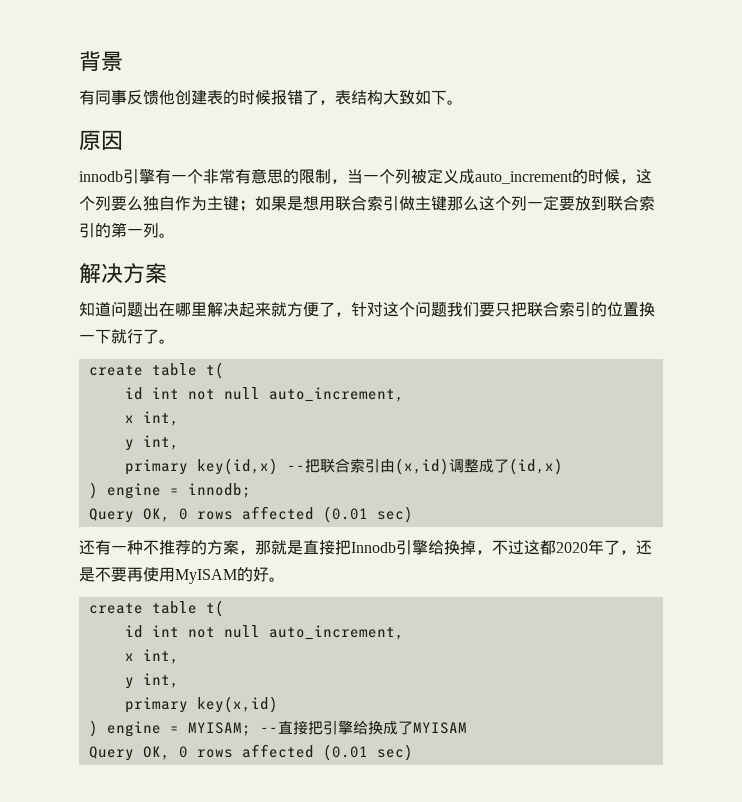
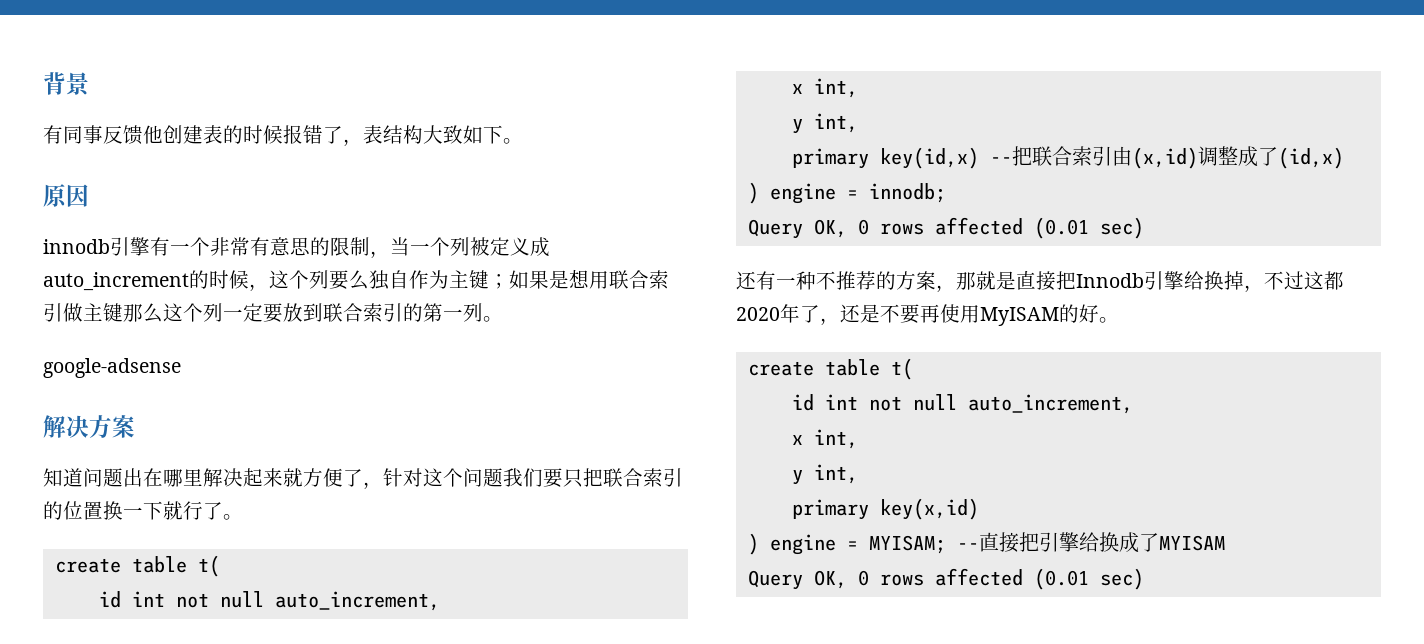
(175, 235) none -> [43,358,181,378] // google-adsense

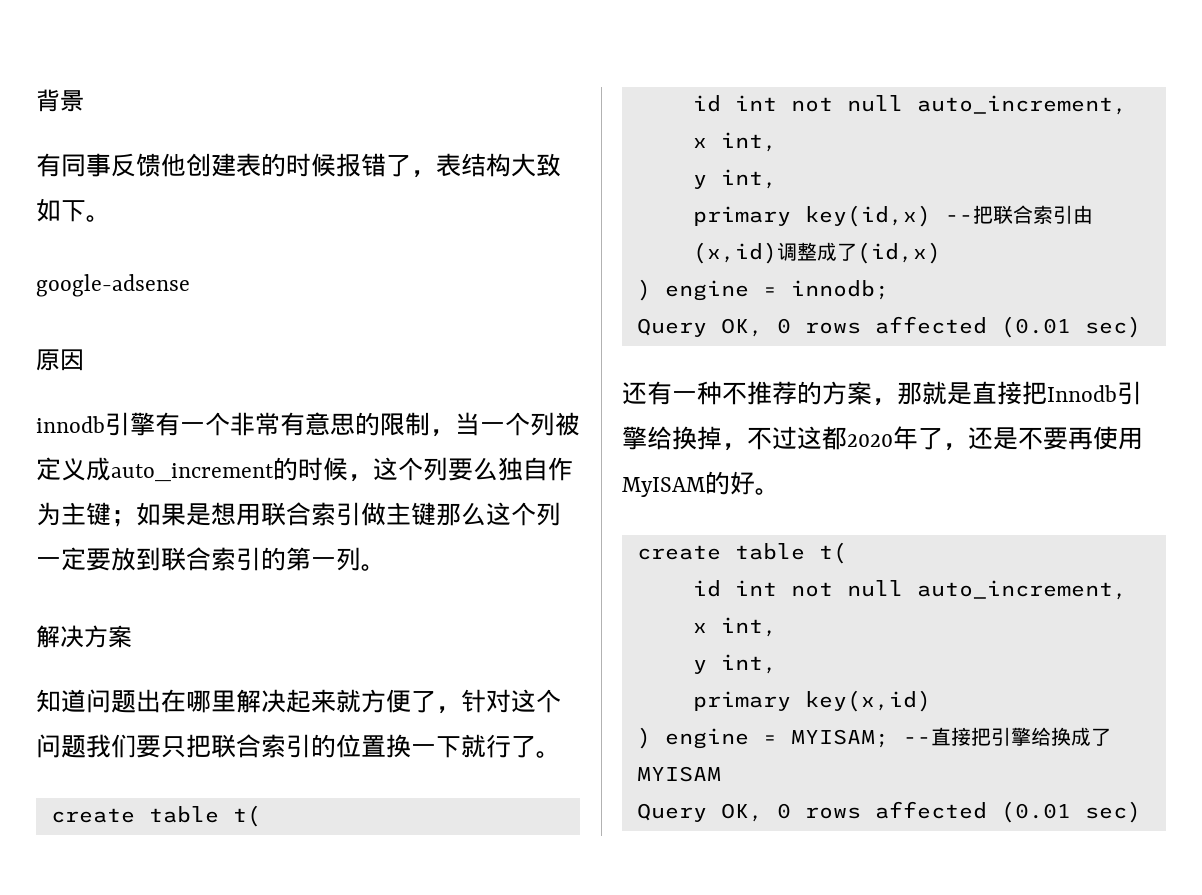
(523, 141) none -> [36,274,190,297] // google-adsense
[43,358,181,378] // google-adsense -> (386, 567) none

